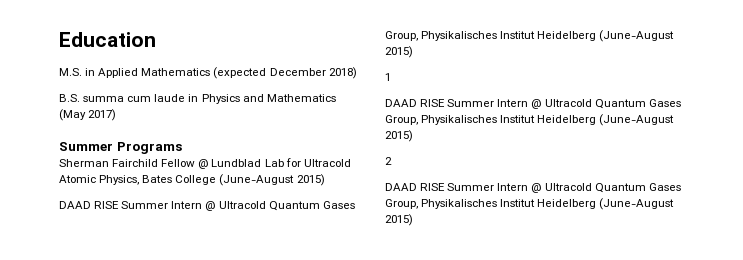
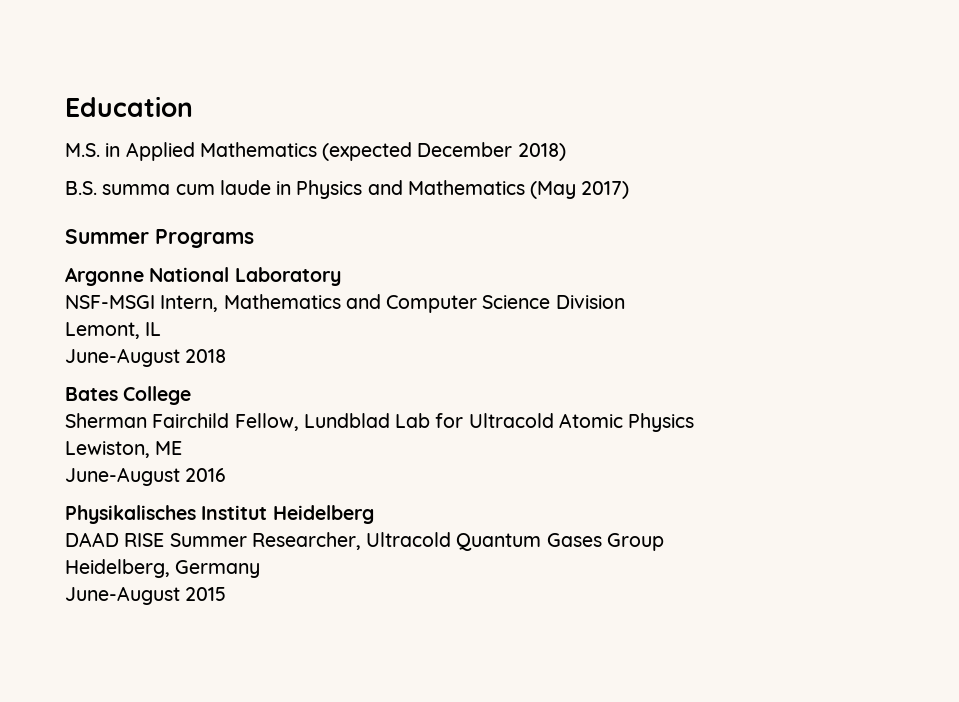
(182, 148) none -> [65,267,341,286] [65,294,625,313] [65,322,162,339] [65,348,227,367] [65,386,192,405] // Argonne National Laboratory // NSF-MSGI Intern, Mathematics and Computer Science Division // Lemont, IL // June-August 2018 // Bates College
[161,159,209,169] Fellow @ -> [234,413,299,431] Fellow,
[99,174,325,186] [59,201,355,211] [385,30,675,42] [385,46,413,58] [385,73,391,81] [385,99,681,109] [385,114,675,126] [385,130,413,142] [385,157,392,165] [385,183,681,193] [385,198,675,210] [385,214,413,226] Physics, Bates College (June-August 2015) // DAAD RISE Summer Intern @ Ultracold Quantum Gases Group, Physikalisches Institut Heidelberg (June-August 2015) // 1 // DAAD RISE Summer Intern @ Ultracold Quantum Gases Group, Physikalisches Institut Heidelberg (June-August 2015) // 2 // DAAD RISE Summer Intern @ Ultracold Quantum Gases Group, Physikalisches Institut Heidelberg (June-August 2015) -> [628,413,695,432] [65,441,183,458] [65,467,227,486] [65,505,374,524] [65,532,664,551] [65,559,261,578] [65,586,227,605] Physics // Lewiston, ME // June-August 2016 // Physikalisches Institut Heidelberg // DAAD RISE Summer Researcher, Ultracold Quantum Gases Group // Heidelberg, Germany // June-August 2015

